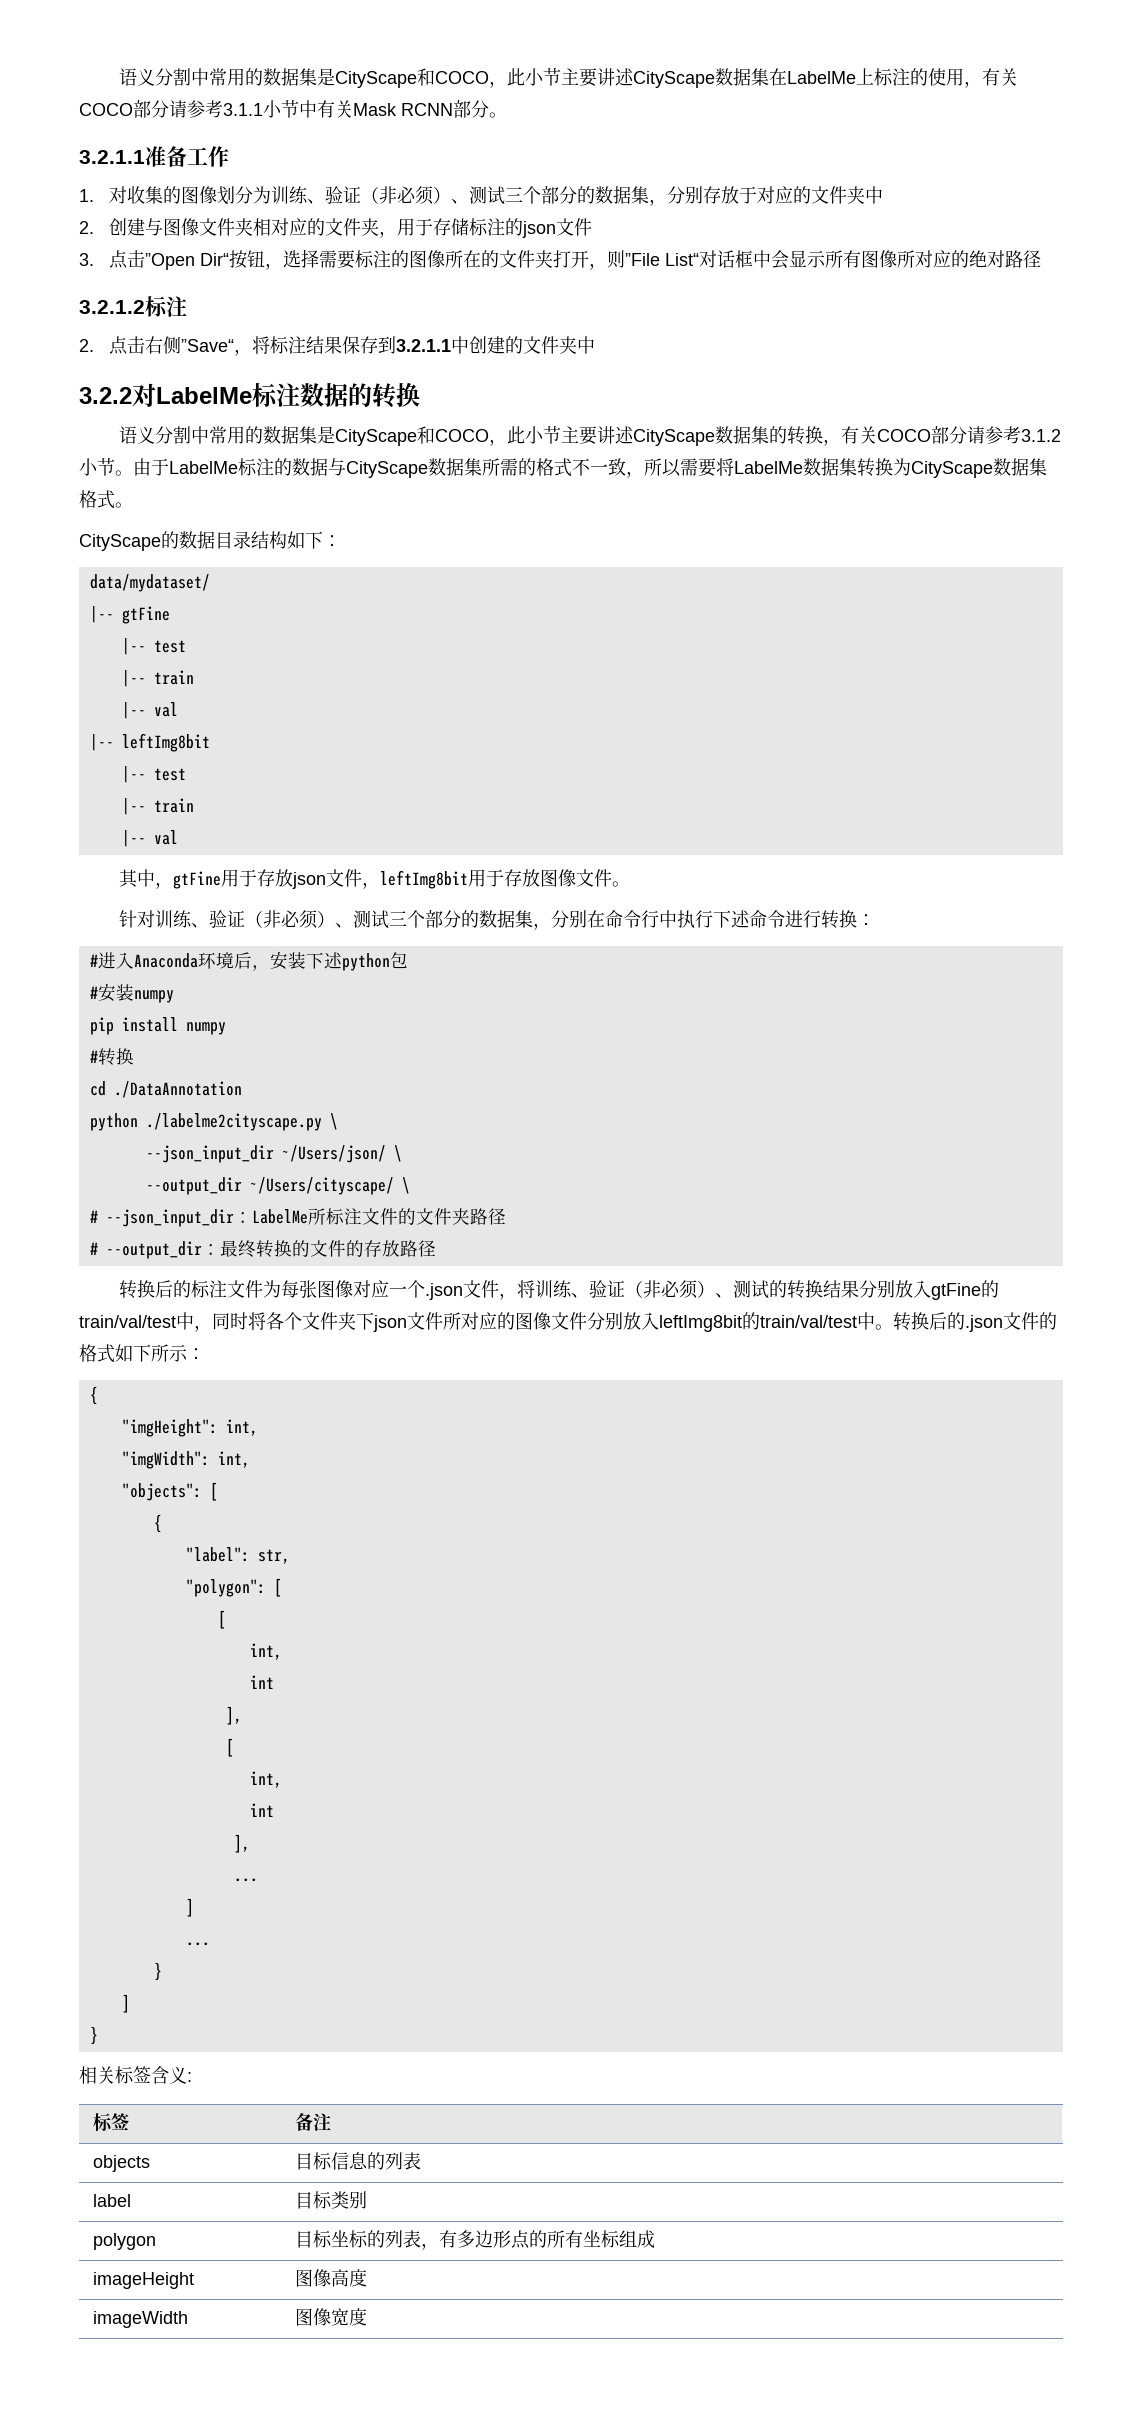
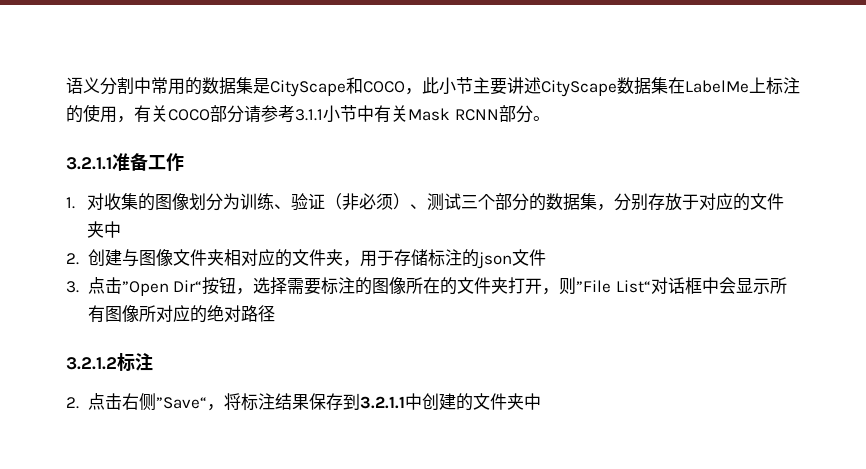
[79,382,420,408] [119,426,1062,446] [79,458,1047,478] [79,490,133,509] [79,531,341,551] [89,574,210,592] [89,606,170,624] [121,638,186,655] [121,670,194,687] [121,702,178,719] [89,733,210,752] [121,766,186,783] [121,798,194,815] [121,830,178,847] [119,869,631,889] [119,910,876,930] [89,951,408,971] [89,983,174,1003] [89,1017,226,1035] [89,1048,134,1066] [89,1081,242,1098] [89,1113,338,1131] [145,1145,402,1163] [145,1177,410,1195] [89,1208,506,1227] [89,1240,436,1259] [119,1280,1000,1300] [79,1312,1057,1332] [79,1344,205,1363] [89,1386,98,1405] [121,1419,258,1437] [121,1451,250,1469] [121,1482,218,1501] [153,1514,162,1533] [185,1547,290,1564] [185,1578,282,1597] [217,1610,226,1629] [249,1643,282,1660] [249,1675,274,1689] [225,1706,242,1725] [225,1738,234,1757] [249,1771,282,1788] [249,1803,274,1817] [233,1834,250,1853] [233,1878,258,1882] [185,1898,194,1917] [185,1942,210,1946] [153,1962,162,1981] [121,1994,130,2013] [89,2026,98,2045] [79,2066,192,2084] [93,2113,130,2132] [295,2113,332,2131] [93,2155,151,2172] [295,2152,422,2170] [93,2194,132,2207] [295,2191,368,2209] [93,2233,157,2250] [295,2230,656,2250] [93,2272,195,2289] [295,2269,368,2287] [93,2311,189,2328] [295,2308,368,2326] // 3.2.2对LabelMe标注数据的转换 // 语义分割中常用的数据集是CityScape和COCO，此小节主要讲述CityScape数据集的转换，有关COCO部分请参考3.1.2小节。由于LabelMe标注的数据与CityScape数据集所需的格式不一致，所以需要将LabelMe数据集转换为CityScape数据集格式。 // CityScape的数据目录结构如下： // data/mydataset/ // |-- gtFine // |-- test // |-- train // |-- val // |-- leftImg8bit // |-- test // |-- train // |-- val // 其中，gtFine用于存放json文件，leftImg8bit用于存放图像文件。 // 针对训练、验证（非必须）、测试三个部分的数据集，分别在命令行中执行下述命令进行转换： // #进入Anaconda环境后，安装下述python包 // #安装numpy // pip install numpy // #转换 // cd ./DataAnnotation // python ./labelme2cityscape.py \ // --json_input_dir ~/Users/json/ \ // --output_dir ~/Users/cityscape/ \ // # --json_input_dir：LabelMe所标注文件的文件夹路径 // # --output_dir：最终转换的文件的存放路径 // 转换后的标注文件为每张图像对应一个.json文件，将训练、验证（非必须）、测试的转换结果分别放入gtFine的train/val/test中，同时将各个文件夹下json文件所对应的图像文件分别放入leftImg8bit的train/val/test中。转换后的.json文件的格式如下所示： // { // "imgHeight": int, // "imgWidth": int, // "objects": [ // { // "label": str, // "polygon": [ // [ // int, // int // ], // [ // int, // int // ], // ... // ] // ... // } // ] // } // 相关标签含义: // 标签 | 备注 // objects | 目标信息的列表 // label | 目标类别 // polygon | 目标坐标的列表，有多边形点的所有坐标组成 // imageHeight | 图像高度 // imageWidth | 图像宽度 -> (541, 401) none

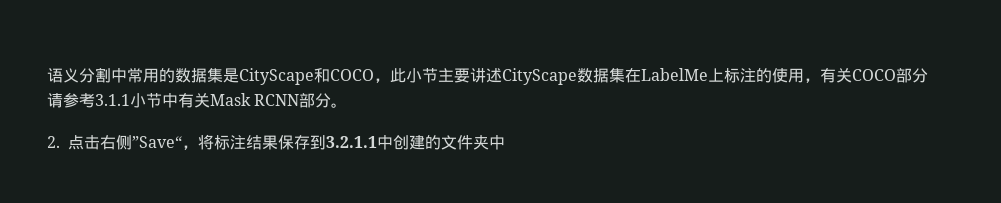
[66,153,184,171] [66,193,784,211] [86,221,121,238] [66,249,546,269] [66,277,787,296] [87,305,275,323] [66,353,153,371] // 3.2.1.1准备工作 // 1.对收集的图像划分为训练、验证（非必须）、测试三个部分的数据集，分别存放于对应的文件夹中 // 2.创建与图像文件夹相对应的文件夹，用于存储标注的json文件 // 3.点击”Open Dir“按钮，选择需要标注的图像所在的文件夹打开，则”File List“对话框中会显示所有图像所对应的绝对路径 // 3.2.1.2标注 -> (348, 105) none

